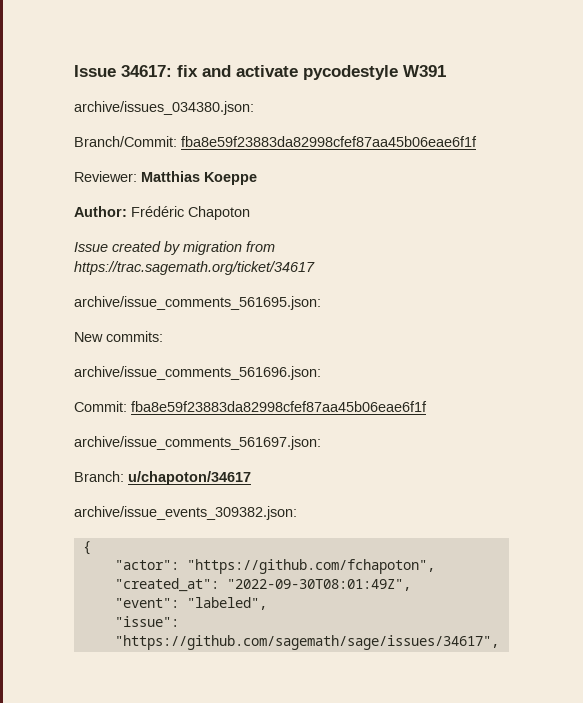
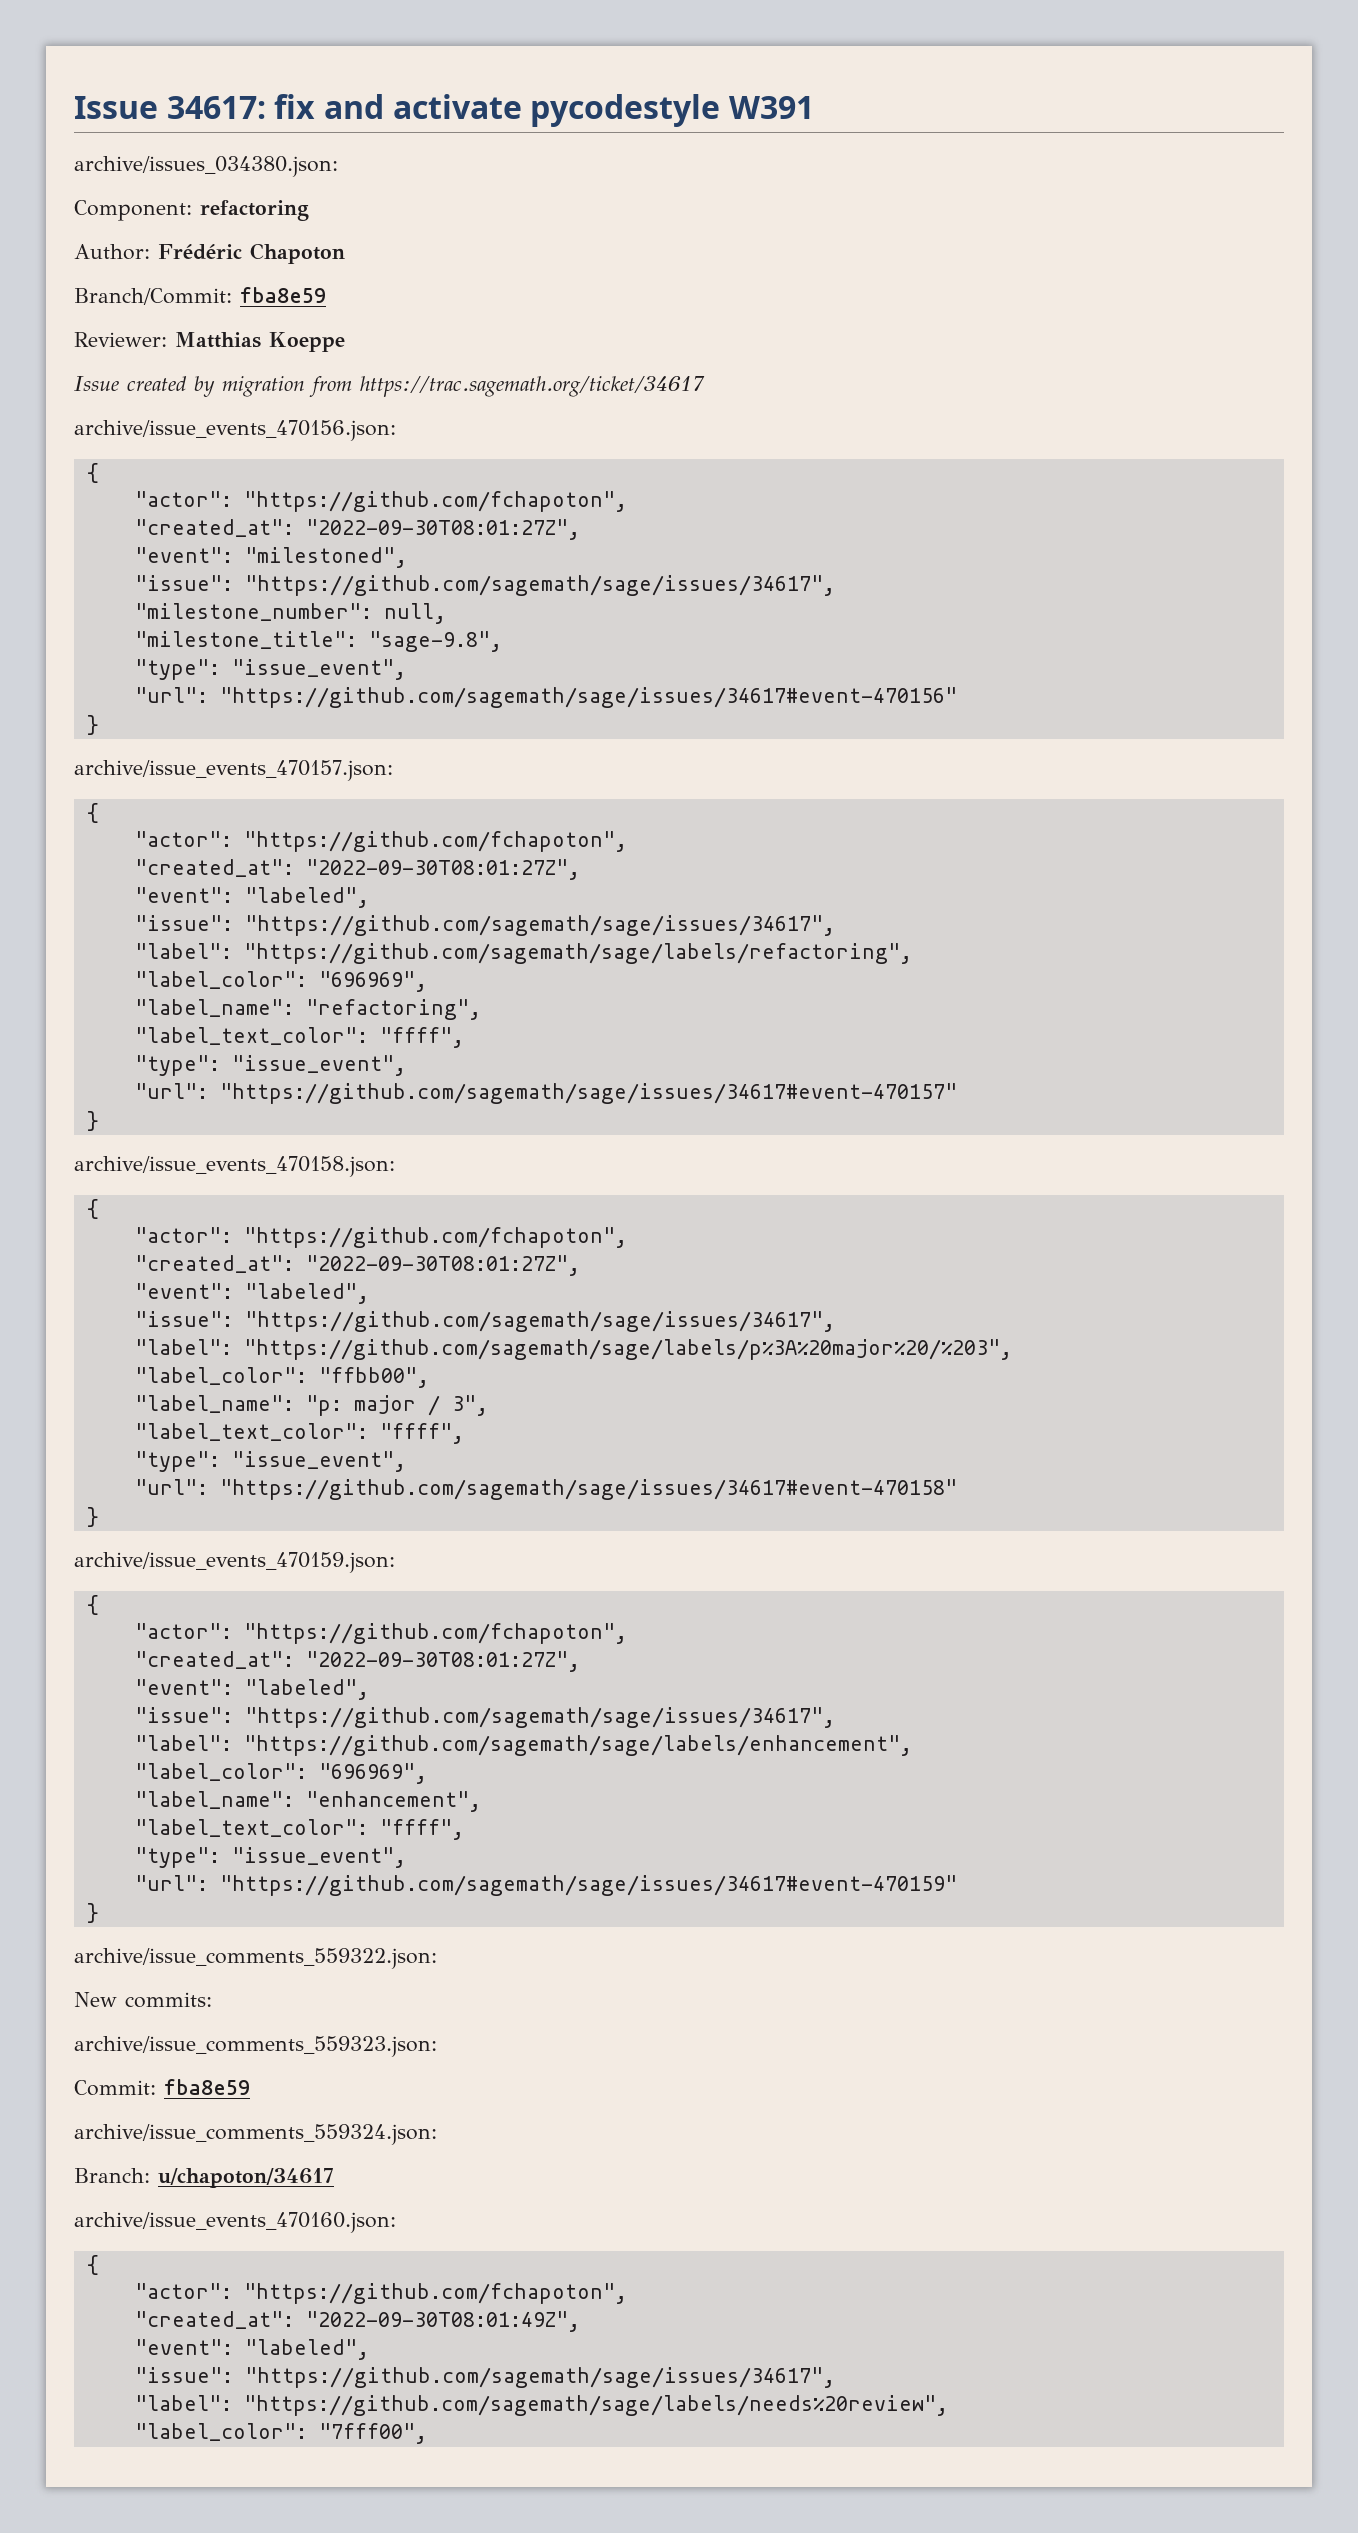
(254, 108) none -> [74,200,309,221] [74,243,345,264] // Component: refactoring // Author: Frédéric Chapoton
[181,136,477,147] fba8e59f23883da82998cfef87aa45b06eae6f1f -> [240,287,326,303] fba8e59
[74,206,250,220] // Author: Frédéric Chapoton -> (345, 342) none
[74,296,321,310] archive/issue_comments_561695.json: -> [74,420,396,441] [86,463,99,483] [134,491,627,512] [134,519,580,540] [134,547,407,568] [134,575,835,596] [134,603,446,624] [134,631,502,652] [134,659,406,680] [134,687,957,708] [86,715,99,735] [74,760,393,781] [86,803,99,823] [134,831,627,852] [134,859,580,880] [134,887,369,908] [134,915,835,936] [134,943,912,964] [134,971,427,992] [134,999,481,1020] [134,1027,464,1048] [134,1055,406,1076] [134,1083,957,1104] [86,1111,99,1131] [74,1156,395,1177] [86,1199,99,1219] [134,1227,627,1248] [134,1255,580,1276] [134,1283,369,1304] [134,1311,835,1332] [134,1339,1012,1360] [134,1367,429,1388] [134,1395,488,1416] [134,1423,464,1444] [134,1451,406,1472] [134,1479,957,1500] [86,1507,99,1527] [74,1552,395,1573] [86,1595,99,1615] [134,1623,627,1644] [134,1651,580,1672] [134,1679,369,1700] [134,1707,835,1728] [134,1735,912,1756] [134,1763,427,1784] [134,1791,481,1812] [134,1819,464,1840] [134,1847,406,1868] [134,1875,957,1896] [86,1903,99,1923] [74,1948,437,1969] archive/issue_events_470156.json: // { // "actor": "https://github.com/fchapoton", // "created_at": "2022-09-30T08:01:27Z", // "event": "milestoned", // "issue": "https://github.com/sagemath/sage/issues/34617", // "milestone_number": null, // "milestone_title": "sage-9.8", // "type": "issue_event", // "url": "https://github.com/sagemath/sage/issues/34617#event-470156" // } // archive/issue_events_470157.json: // { // "actor": "https://github.com/fchapoton", // "created_at": "2022-09-30T08:01:27Z", // "event": "labeled", // "issue": "https://github.com/sagemath/sage/issues/34617", // "label": "https://github.com/sagemath/sage/labels/refactoring", // "label_color": "696969", // "label_name": "refactoring", // "label_text_color": "ffff", // "type": "issue_event", // "url": "https://github.com/sagemath/sage/issues/34617#event-470157" // } // archive/issue_events_470158.json: // { // "actor": "https://github.com/fchapoton", // "created_at": "2022-09-30T08:01:27Z", // "event": "labeled", // "issue": "https://github.com/sagemath/sage/issues/34617", // "label": "https://github.com/sagemath/sage/labels/p%3A%20major%20/%203", // "label_color": "ffbb00", // "label_name": "p: major / 3", // "label_text_color": "ffff", // "type": "issue_event", // "url": "https://github.com/sagemath/sage/issues/34617#event-470158" // } // archive/issue_events_470159.json: // { // "actor": "https://github.com/fchapoton", // "created_at": "2022-09-30T08:01:27Z", // "event": "labeled", // "issue": "https://github.com/sagemath/sage/issues/34617", // "label": "https://github.com/sagemath/sage/labels/enhancement", // "label_color": "696969", // "label_name": "enhancement", // "label_text_color": "ffff", // "type": "issue_event", // "url": "https://github.com/sagemath/sage/issues/34617#event-470159" // } // archive/issue_comments_559322.json:
[74,366,321,380] archive/issue_comments_561696.json: -> [74,2036,437,2057] archive/issue_comments_559323.json:
[131,401,427,412] [74,436,321,450] fba8e59f23883da82998cfef87aa45b06eae6f1f // archive/issue_comments_561697.json: -> [164,2079,250,2095] [74,2124,437,2145] fba8e59 // archive/issue_comments_559324.json:
[74,506,297,520] archive/issue_events_309382.json: -> [74,2212,396,2233] archive/issue_events_470160.json:
(499, 642) none -> [134,2395,948,2416] [134,2423,427,2444] // "label": "https://github.com/sagemath/sage/labels/needs%20review", // "label_color": "7fff00",

